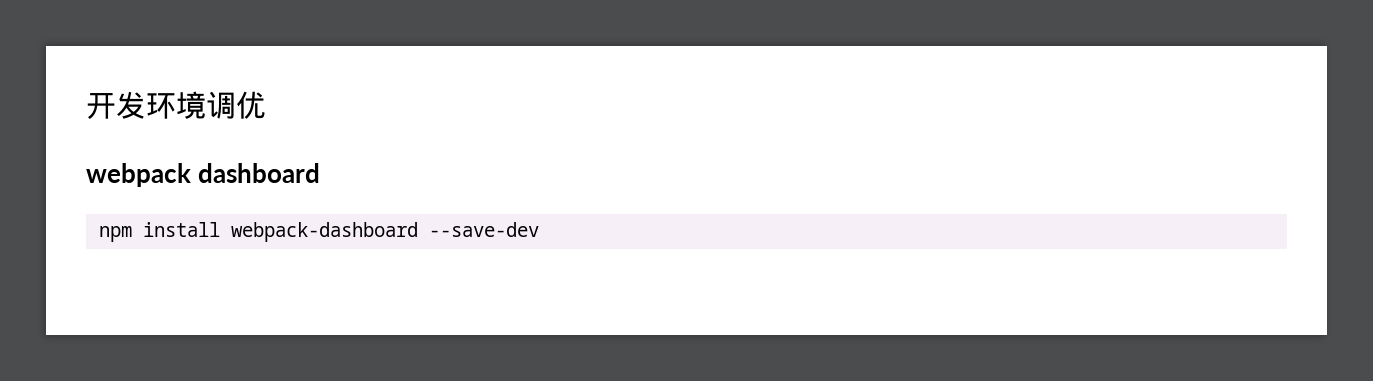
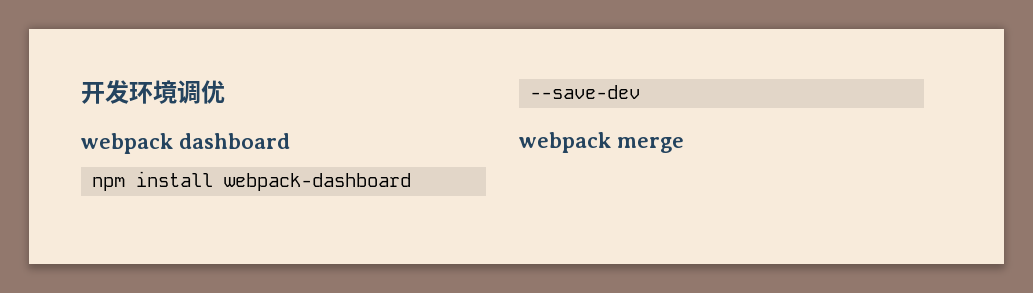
(539, 229) none -> [519,132,684,153] // webpack merge

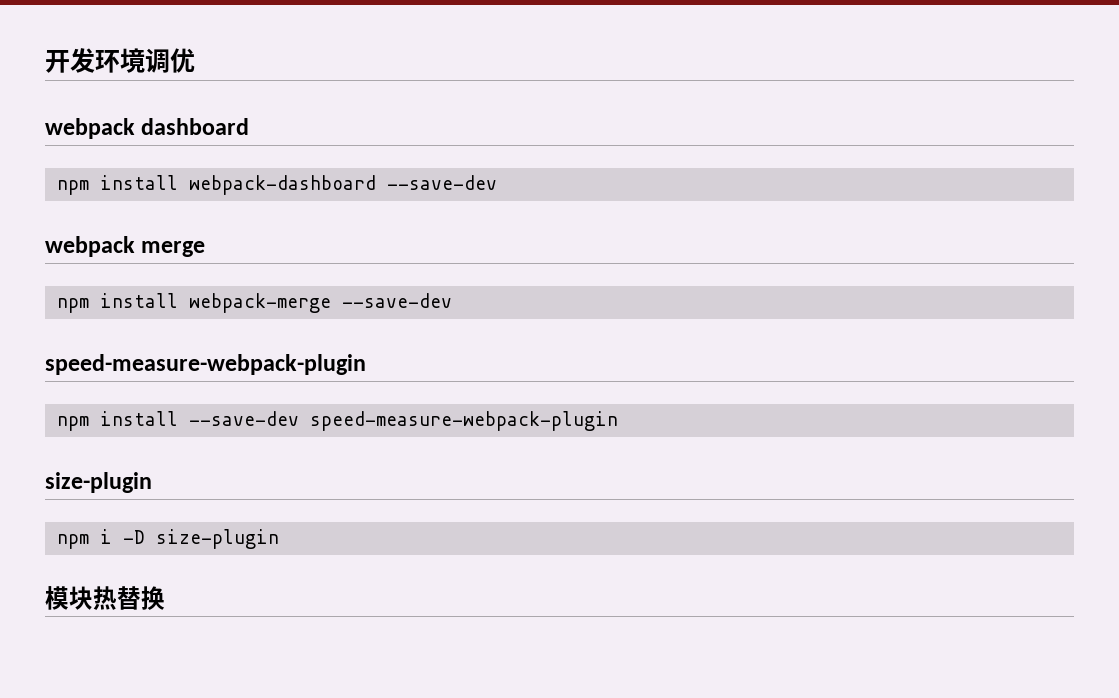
(684, 145) none -> [57,293,452,313] [45,354,366,375] [57,411,618,431] [45,472,152,493] [57,529,279,549] [45,586,165,610] // npm install webpack-merge --save-dev // speed-measure-webpack-plugin // npm install --save-dev speed-measure-webpack-plugin // size-plugin // npm i -D size-plugin // 模块热替换

